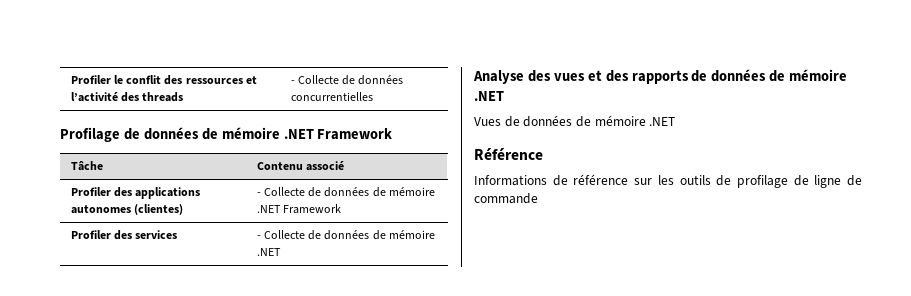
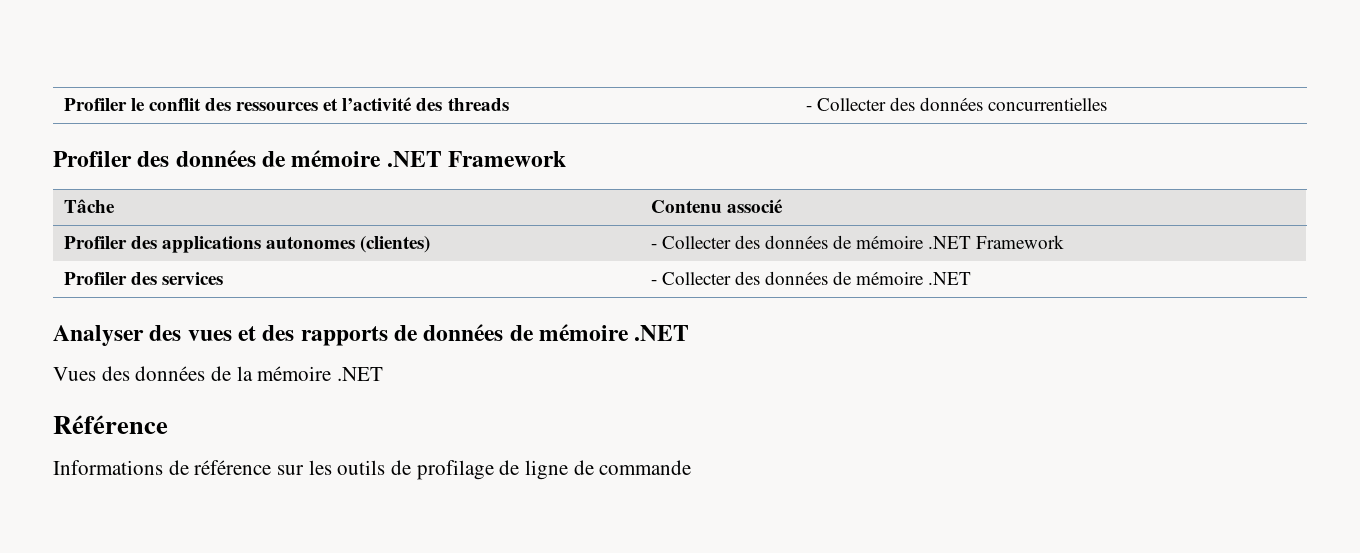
[297,75,356,85] Collecte de -> [816,97,915,111] Collecter des
[60,127,140,142] Profilage de -> [53,151,170,167] Profiler des
[263,187,322,197] Collecte de -> [661,235,760,249] Collecter des
[263,230,435,240] [256,248,281,256] [473,70,524,84] Collecte de données de mémoire .NET // Analyse -> [661,271,972,285] [53,325,144,346] Collecter des données de mémoire .NET // Analyser
[504,115,591,127] de données de -> [101,366,253,381] des données de la

